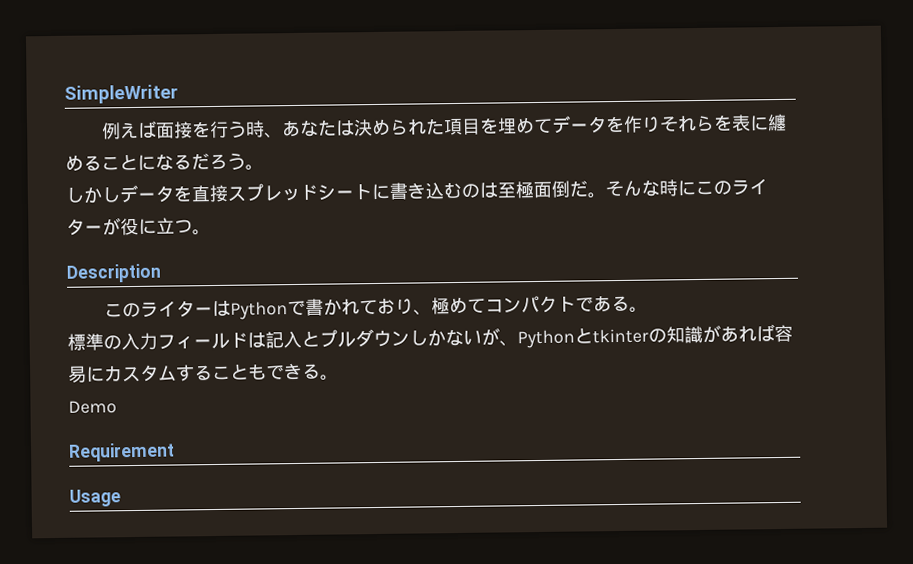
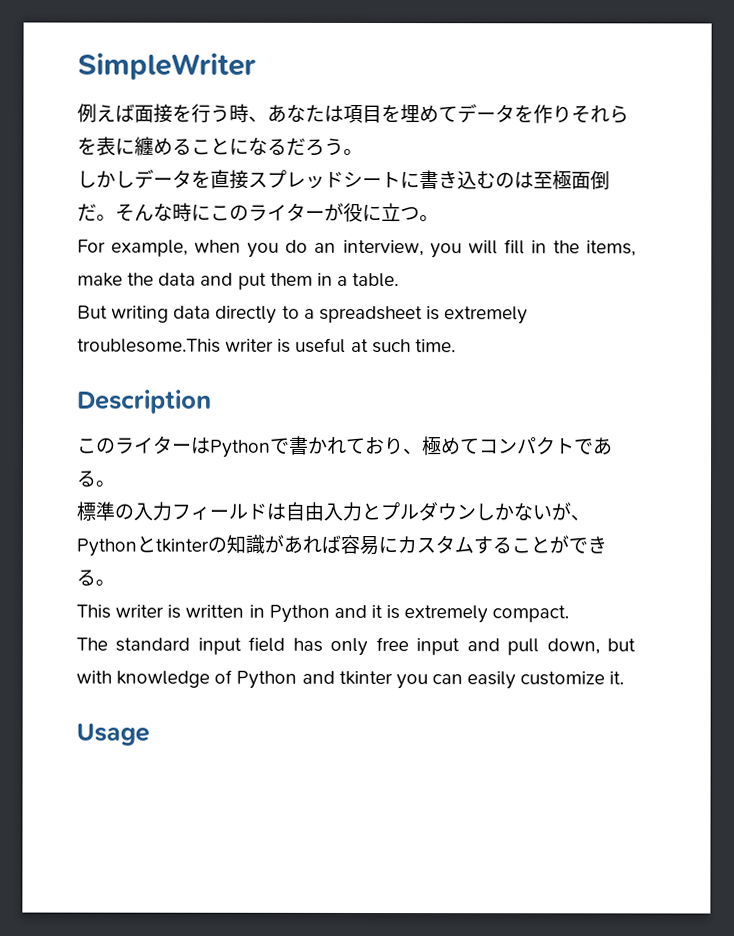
[353,118,446,137] 決められた -> (344, 113) none
(211, 232) none -> [77,239,636,259] [77,272,400,290] [77,305,529,325] [77,337,456,354] // For example, when you do an interview, you will fill in the items, make the data and put them in a table. // But writing data directly to a spreadsheet is extremely troublesome.This writer is useful at such time.
[265,330,302,349] 記入 -> [285,501,362,521] 自由入力
[248,364,267,380] も -> [549,535,569,554] が
[68,400,117,414] [68,442,175,462] Demo // Requirement -> [76,604,570,624] [76,636,636,657] [76,669,625,690] This writer is written in Python and it is extremely compact. // The standard input field has only free input and pull down, but with knowledge of Python and tkinter you can easily customize it.

